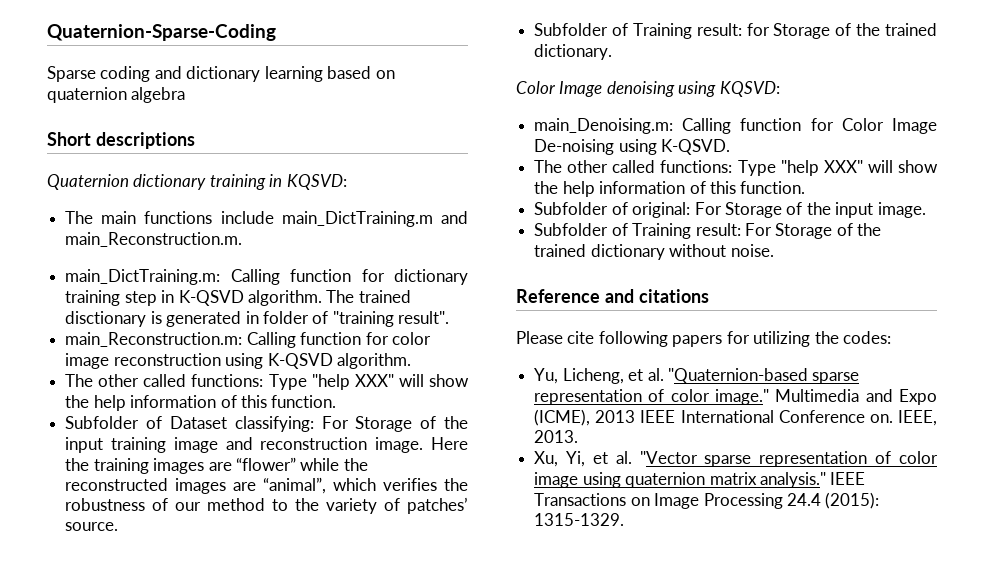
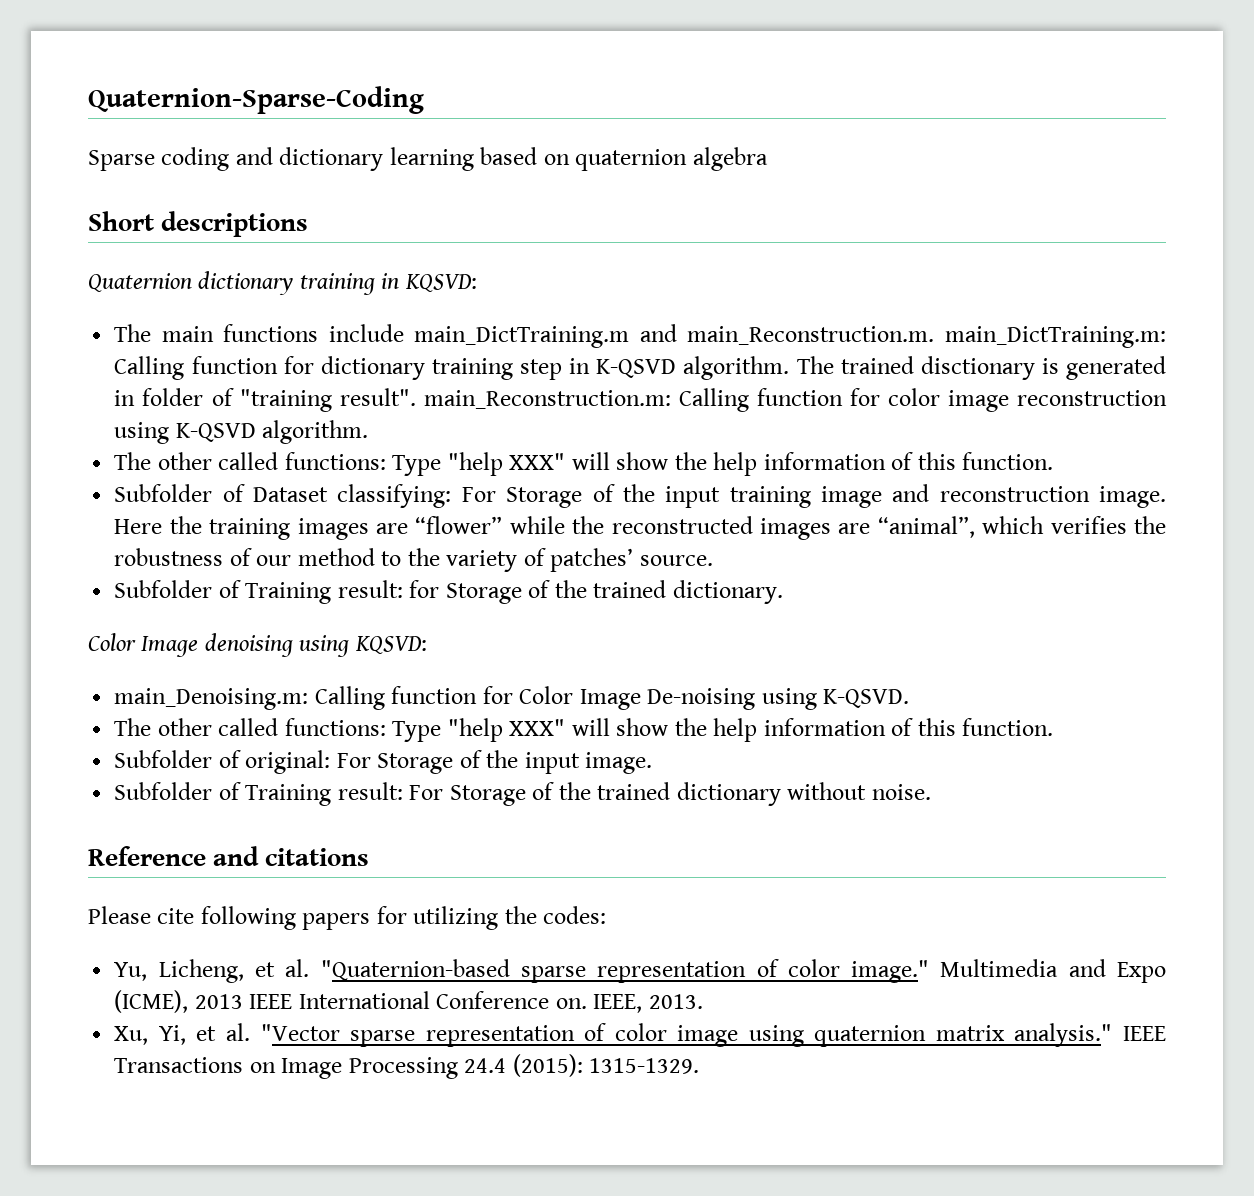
(243, 239) // -> (935, 335) none
(450, 317) // -> (416, 397) none

